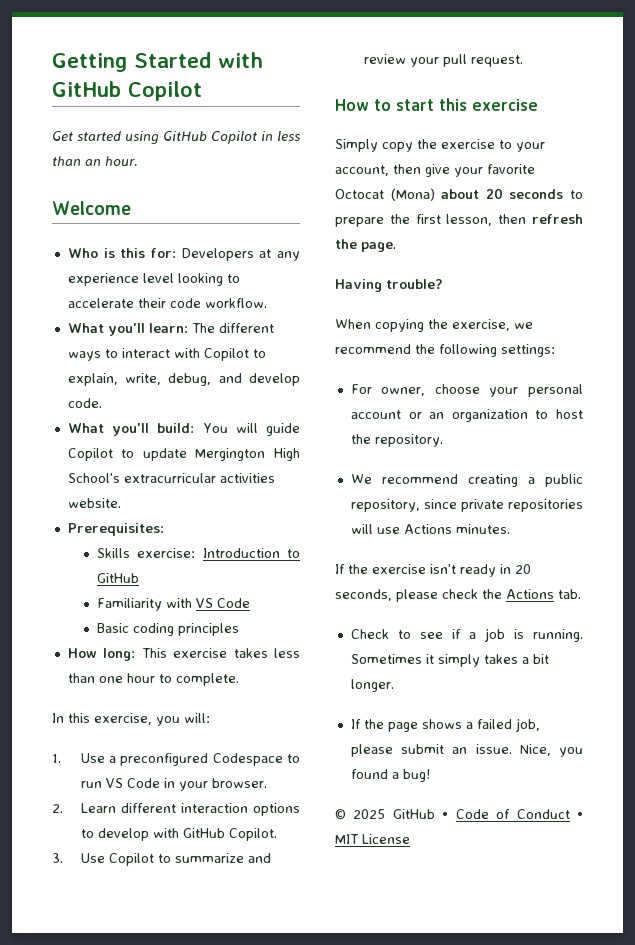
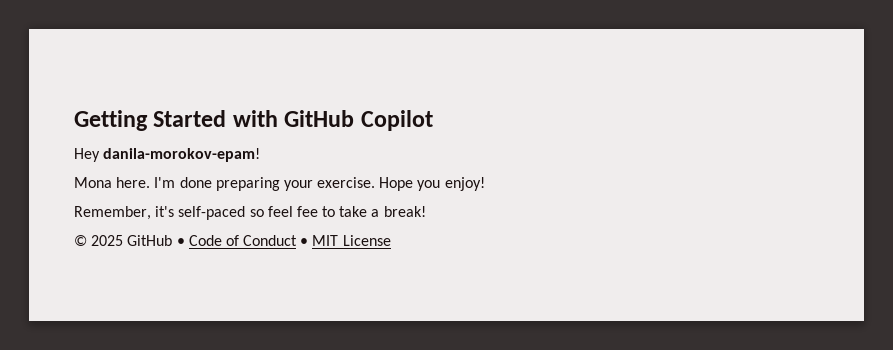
[52,131,300,145] [52,156,138,167] [52,201,131,215] [67,248,300,261] [67,273,240,286] [67,298,267,308] [67,323,274,336] [67,348,266,361] [67,373,300,386] [67,398,102,408] [67,423,300,436] [67,448,300,461] [67,473,275,483] [67,498,121,508] [67,523,164,536] [96,548,300,558] [96,573,139,583] [96,598,250,611] [96,623,239,636] [67,648,300,661] [67,673,239,686] [52,713,210,726] [52,753,300,766] [80,778,267,791] [52,803,300,816] [80,828,277,841] [52,853,271,866] [363,54,523,67] [335,98,538,111] [335,139,545,152] [335,164,535,177] [335,188,583,201] [335,214,583,227] [335,239,396,252] [335,279,443,292] [335,319,533,332] [335,344,555,357] [350,384,583,397] [350,409,583,422] [350,434,443,447] [350,474,583,487] [350,499,583,512] [350,524,510,534] [335,564,531,577] [335,589,581,602] [350,628,583,642] [350,654,549,667] [350,679,394,692] [350,718,540,732] [350,744,583,757] [350,769,430,782] Get started using GitHub Copilot in less than an hour. // Welcome // Who is this for: Developers at any experience level looking to accelerate their code workflow. // What you'll learn: The different ways to interact with Copilot to explain, write, debug, and develop code. // What you'll build: You will guide Copilot to update Mergington High School's extracurricular activities website. // Prerequisites: // Skills exercise: Introduction to GitHub // Familiarity with VS Code // Basic coding principles // How long: This exercise takes less than one hour to complete. // In this exercise, you will: // 1. Use a preconfigured Codespace to run VS Code in your browser. // 2. Learn different interaction options to develop with GitHub Copilot. // 3. Use Copilot to summarize and review your pull request. // How to start this exercise // Simply copy the exercise to your account, then give your favorite Octocat (Mona) about 20 seconds to prepare the first lesson, then refresh the page. // Having trouble? // When copying the exercise, we recommend the following settings: // For owner, choose your personal account or an organization to host the repository. // We recommend creating a public repository, since private repositories will use Actions minutes. // If the exercise isn't ready in 20 seconds, please check the Actions tab. // Check to see if a job is running. Sometimes it simply takes a bit longer. // If the page shows a failed job, please submit an issue. Nice, you found a bug! -> [74,148,261,162] [74,177,485,191] [74,206,426,220] Hey danila-morokov-epam! // Mona here. I'm done preparing your exercise. Hope you enjoy! // Remember, it's self-paced so feel fee to take a break!

